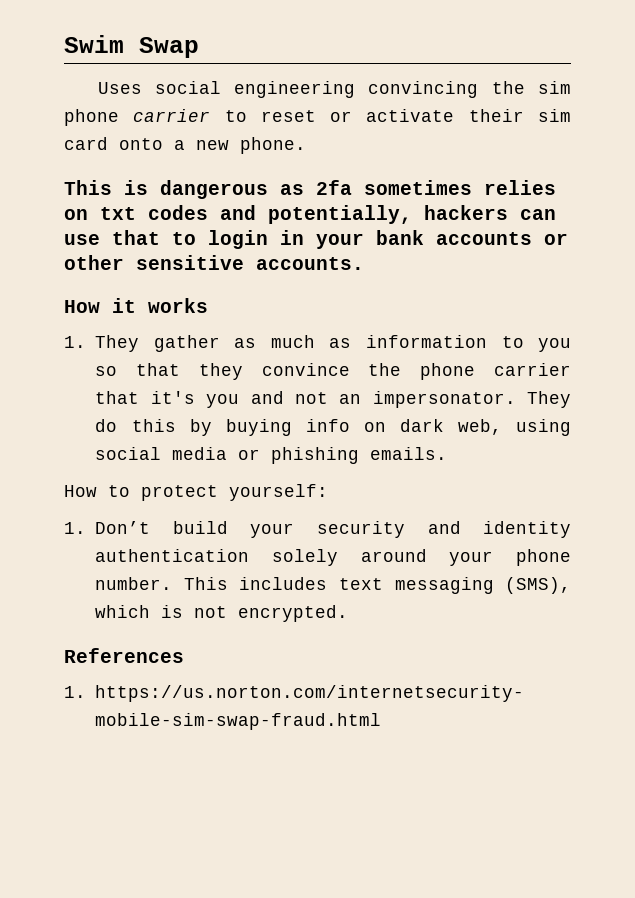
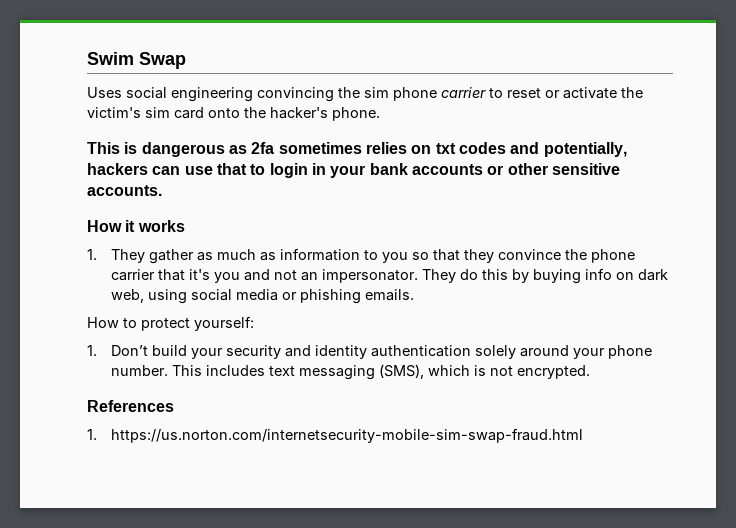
[468,109,524,122] their -> [621,87,643,98] [87,107,141,118] the victim's
[174,140,229,150] a new -> [244,107,328,119] the hacker's

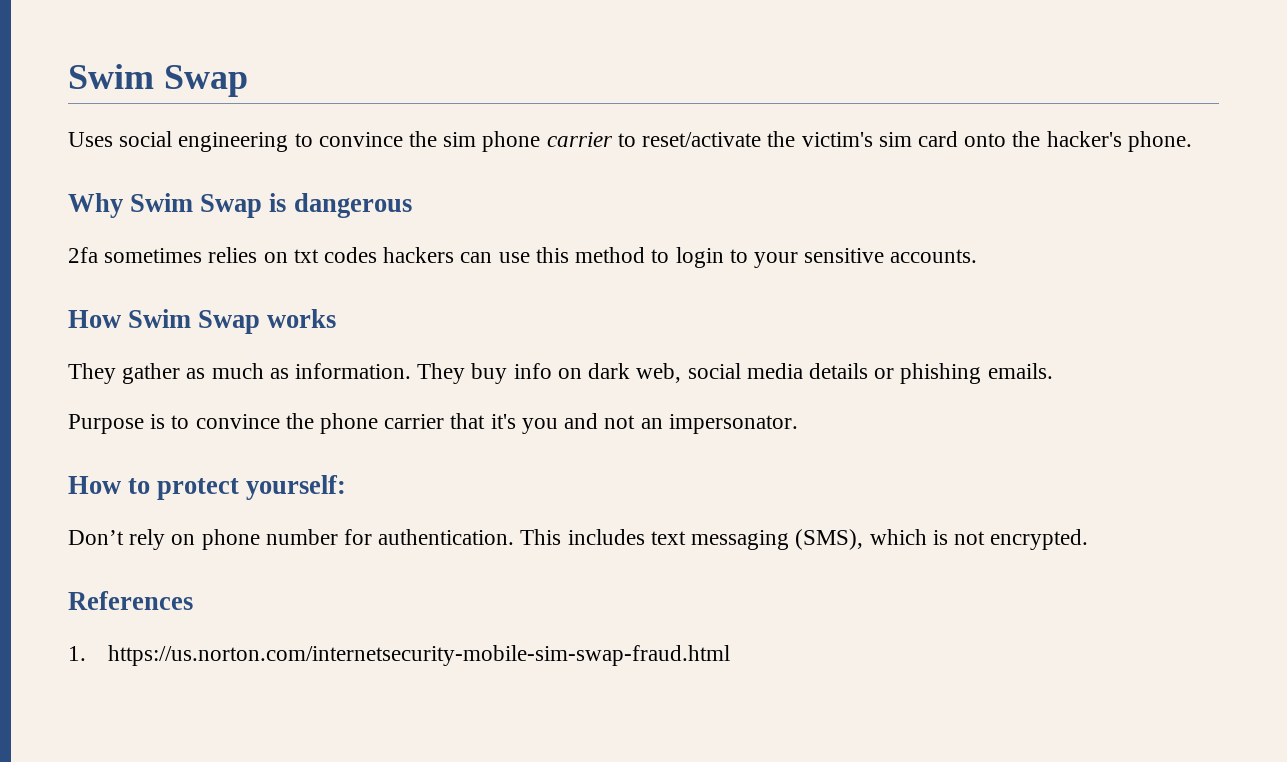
[257,87,334,102] convincing -> [294,132,403,147] to convince
[507,87,617,99] reset or activate -> [642,132,762,147] reset/activate
[87,142,120,154] This -> [68,193,263,218] Why Swim Swap
[228,145,247,154] as -> (412, 205) //
[510,142,627,157] and potentially, -> (378, 255) none
[216,163,548,178] that to login in your bank accounts or other -> [535,247,798,268] this method to login to your
[125,220,136,232] it -> [128,309,261,334] Swim Swap
[87,249,97,260] 1. -> (337, 318) none
[280,248,495,263] information to you so that they -> [295,363,1053,384] [68,414,190,434] information. They buy info on dark web, social media details or phishing emails. // Purpose is to
[422,268,669,284] [111,289,415,304] [87,316,254,331] [87,345,653,359] [111,365,169,376] They do this by buying info on dark web, using social media or phishing emails. // How to protect yourself: // 1. Don’t build your security and identity authentication solely around your phone number. -> [68,475,347,500] [68,529,515,550] // How to protect yourself: // Don’t rely on phone number for authentication.

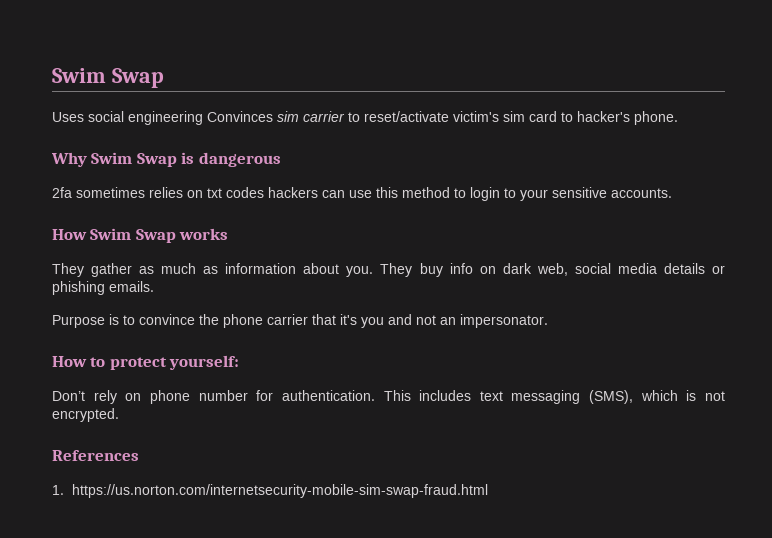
[294,131,541,152] to convince the sim phone -> [207,111,299,122] Convinces sim
[767,131,796,147] the -> (449, 116) none
[964,131,1041,147] onto the -> [561,112,573,122] to
[295,363,412,379] information. -> [225,263,374,277] information about you.

